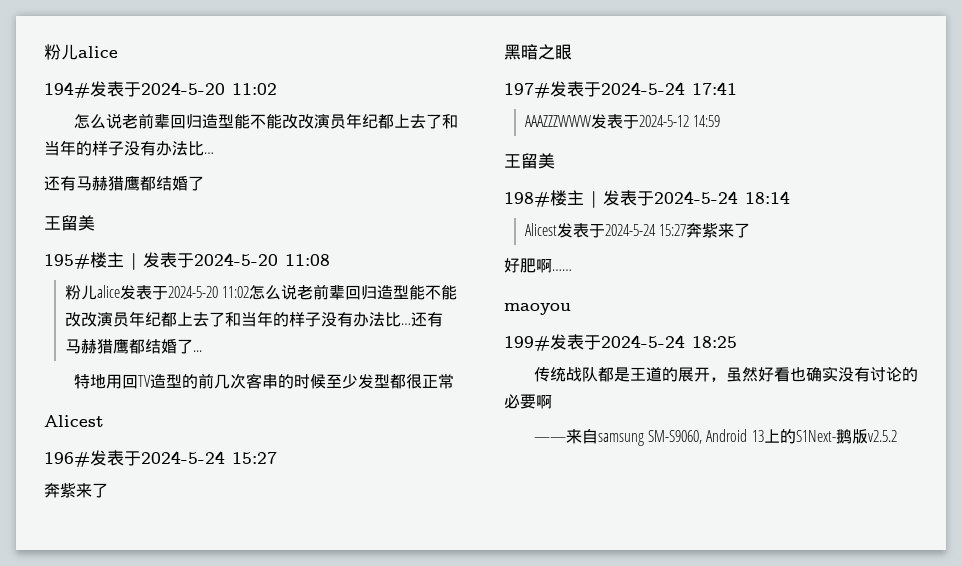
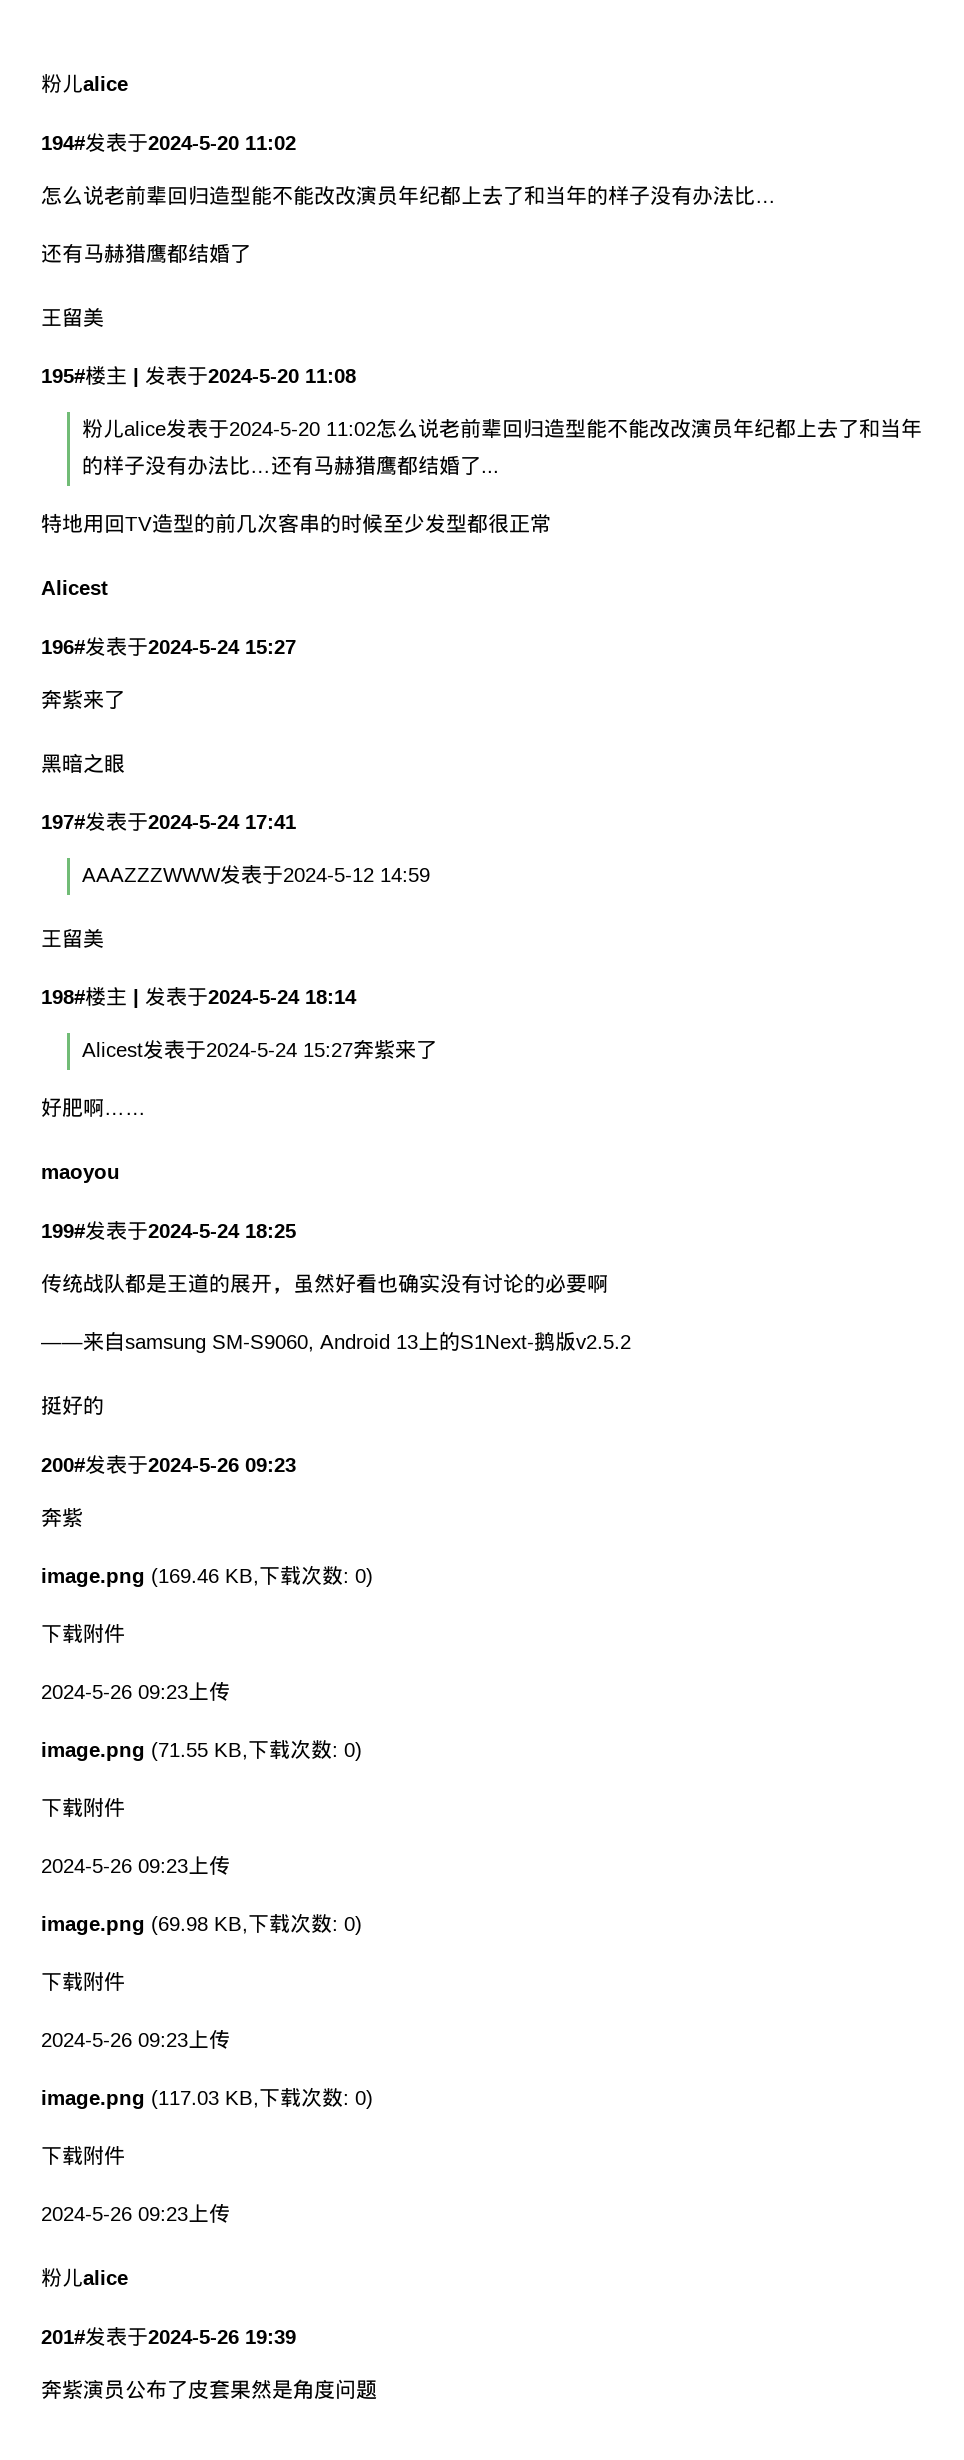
(897, 436) none -> [41,1396,104,1415] [41,1455,296,1474] [41,1507,83,1528] [41,1565,373,1587] [41,1623,125,1644] [41,1681,230,1701] [41,1739,362,1761] [41,1797,125,1818] [41,1855,230,1875] [41,1913,362,1935] [41,1971,125,1992] [41,2029,230,2049] [41,2087,373,2109] [41,2145,125,2166] [41,2203,230,2223] [41,2268,128,2287] [41,2327,296,2346] [41,2379,377,2400] // 挺好的 // 200#发表于2024-5-26 09:23 // 奔紫 // image.png (169.46 KB,下载次数: 0) // 下载附件 // 2024-5-26 09:23上传 // image.png (71.55 KB,下载次数: 0) // 下载附件 // 2024-5-26 09:23上传 // image.png (69.98 KB,下载次数: 0) // 下载附件 // 2024-5-26 09:23上传 // image.png (117.03 KB,下载次数: 0) // 下载附件 // 2024-5-26 09:23上传 // 粉儿alice // 201#发表于2024-5-26 19:39 // 奔紫演员公布了皮套果然是角度问题

